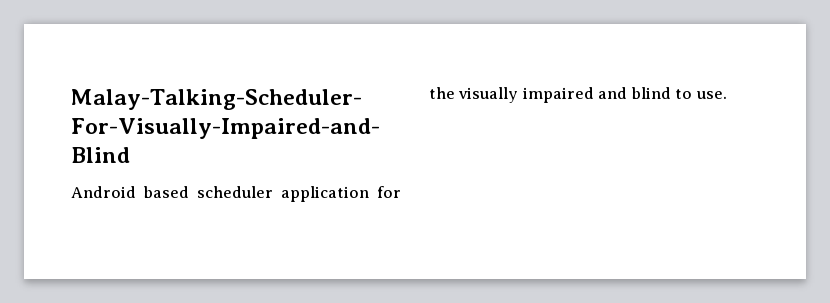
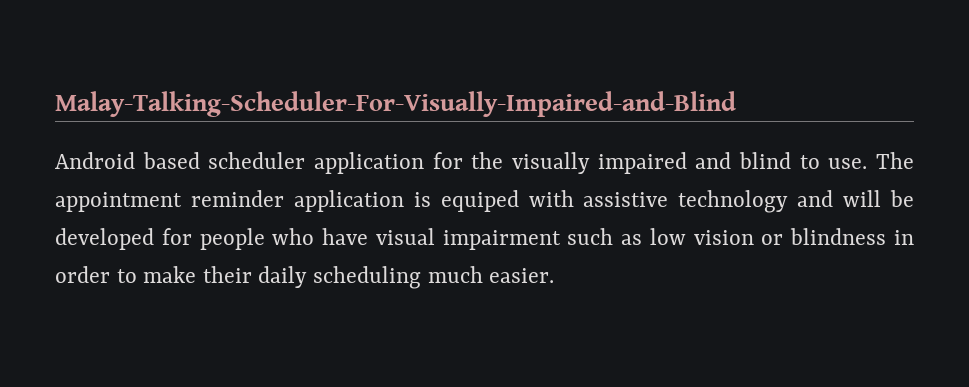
(727, 95) none -> [875,152,914,169] [55,190,914,213] [55,228,914,250] [55,266,555,289] The appointment reminder application is equiped with assistive technology and will be developed for people who have visual impairment such as low vision or blindness in order to make their daily scheduling much easier.

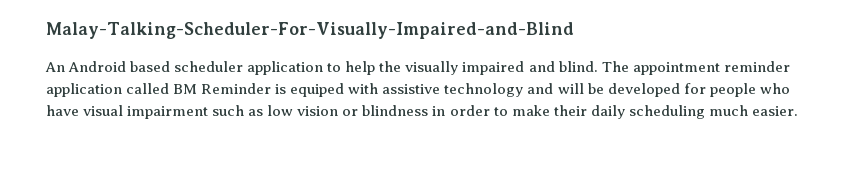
(736, 104) none -> [45,62,65,72] An
[432,152,463,169] for -> [327,61,376,75] to help
[738,152,868,169] blind to use. -> [558,61,598,72] blind.
(404, 201) none -> [126,83,272,94] called BM Reminder

